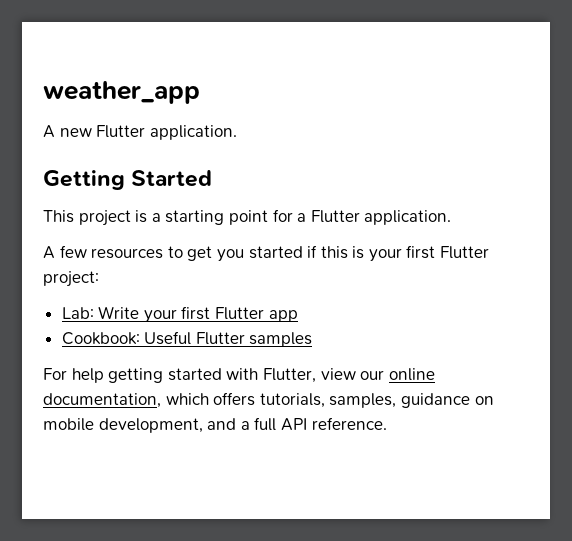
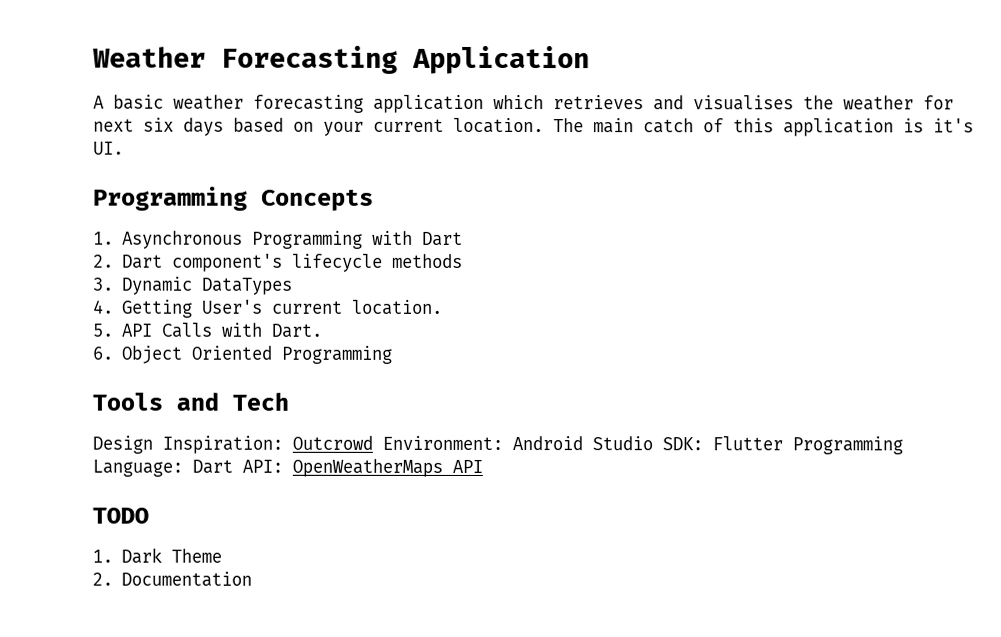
[43,81,200,104] [43,125,237,140] [43,170,213,190] [43,209,452,226] [43,245,490,262] [43,271,99,287] [61,306,298,323] [61,331,313,347] [43,368,435,383] [43,392,494,408] [43,417,387,433] weather_app // A new Flutter application. // Getting Started // This project is a starting point for a Flutter application. // A few resources to get you started if this is your first Flutter project: // Lab: Write your first Flutter app // Cookbook: Useful Flutter samples // For help getting started with Flutter, view our online documentation, which offers tutorials, samples, guidance on mobile development, and a full API reference. -> [92,45,590,75] [93,94,954,113] [93,117,974,137] [93,141,124,155] [93,186,374,211] [93,230,463,249] [93,253,463,272] [93,276,293,295] [93,299,443,318] [92,322,322,338] [92,345,392,364] [92,392,289,411] [92,435,903,455] [92,458,483,477] [92,507,149,524] [92,547,222,564] [92,571,252,587] Weather Forecasting Application // A basic weather forecasting application which retrieves and visualises the weather for next six days based on your current location. The main catch of this application is it's UI. // Programming Concepts // 1. Asynchronous Programming with Dart // 2. Dart component's lifecycle methods // 3. Dynamic DataTypes // 4. Getting User's current location. // 5. API Calls with Dart. // 6. Object Oriented Programming // Tools and Tech // Design Inspiration: Outcrowd Environment: Android Studio SDK: Flutter Programming Language: Dart API: OpenWeatherMaps API // TODO // 1. Dark Theme // 2. Documentation

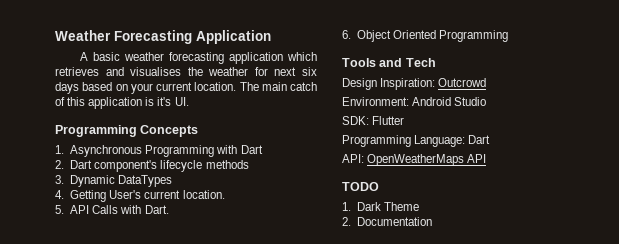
(373, 442) none -> (487, 82) //
(653, 443) none -> (487, 101) //
(783, 443) none -> (405, 120) //
(233, 466) none -> (491, 139) //

